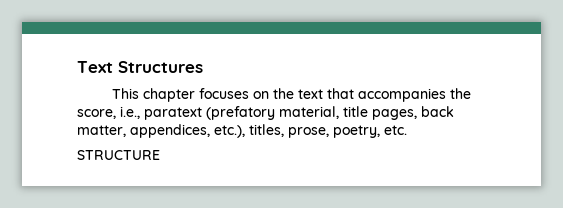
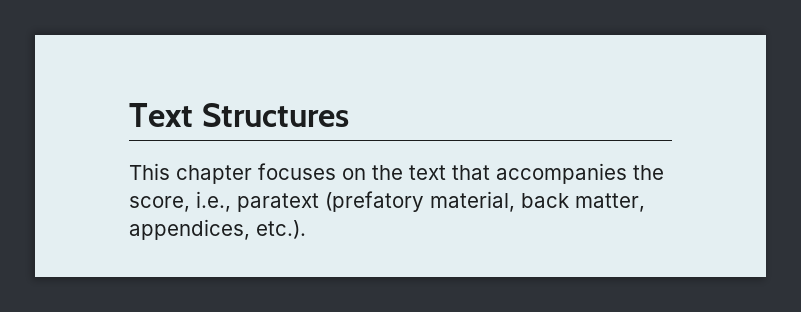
[343,106,417,120] title pages, -> (515, 201) none
[214,124,407,138] [77,150,160,160] etc.), titles, prose, poetry, etc. // STRUCTURE -> [256,220,306,239] etc.).

